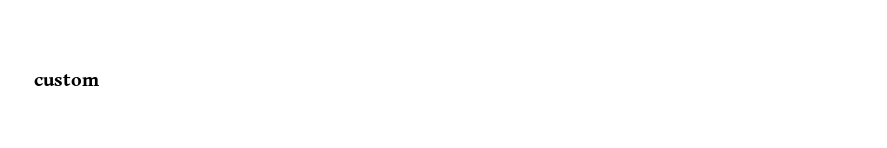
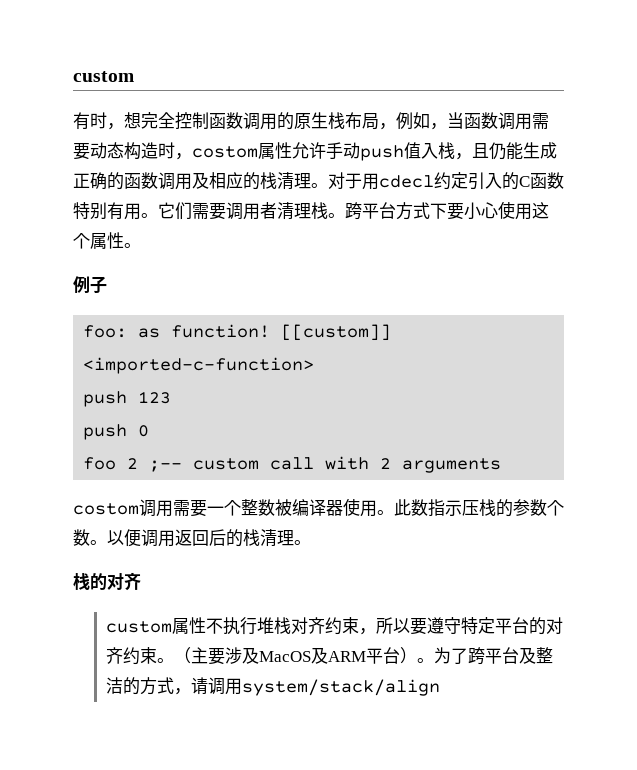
[34,74,99,86] custom -> [73,71,134,82] [73,112,549,130] [73,142,557,161] [73,172,564,190] [73,201,549,220] [73,232,141,249] [73,276,107,294] [83,324,392,341] [83,357,315,374] [83,391,172,407] [83,424,150,440] [83,456,502,473] [73,498,564,517] [73,529,311,547] [73,572,141,591] [106,617,564,635] [106,647,554,665] [106,677,441,696] custom // 有时，想完全控制函数调用的原生栈布局，例如，当函数调用需要动态构造时，costom属性允许手动push值入栈，且仍能生成正确的函数调用及相应的栈清理。对于用cdecl约定引入的C函数特别有用。它们需要调用者清理栈。跨平台方式下要小心使用这个属性。 // 例子 // foo: as function! [[custom]] <imported-c-function> // push 123 // push 0 // foo 2 ;-- custom call with 2 arguments // costom调用需要一个整数被编译器使用。此数指示压栈的参数个数。以便调用返回后的栈清理。 // 栈的对齐 // custom属性不执行堆栈对齐约束，所以要遵守特定平台的对齐约束。（主要涉及MacOS及ARM平台）。为了跨平台及整洁的方式，请调用system/stack/align

